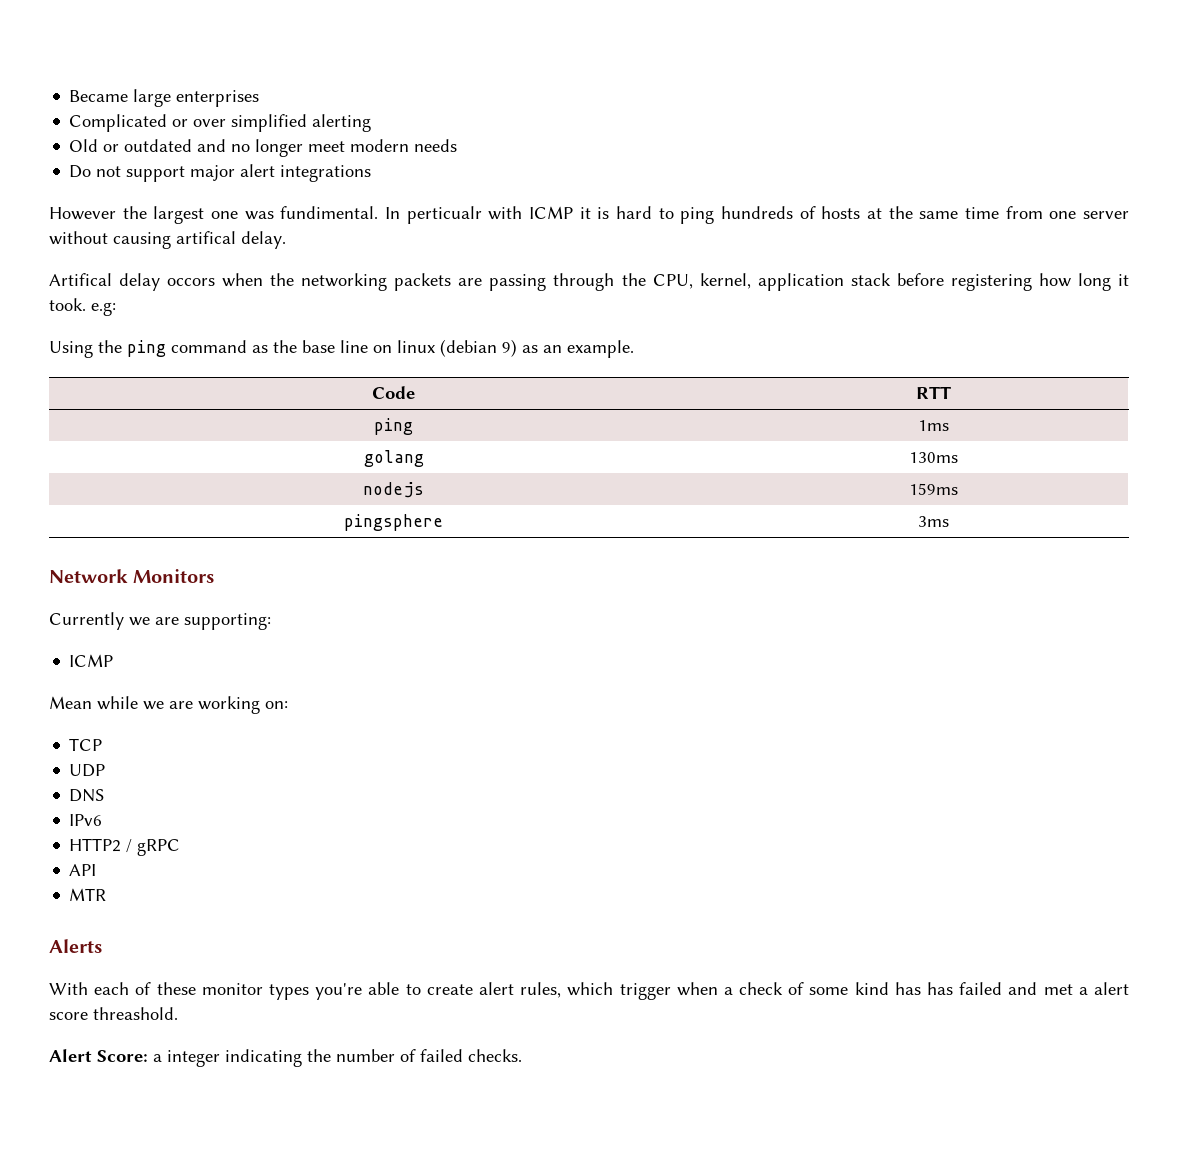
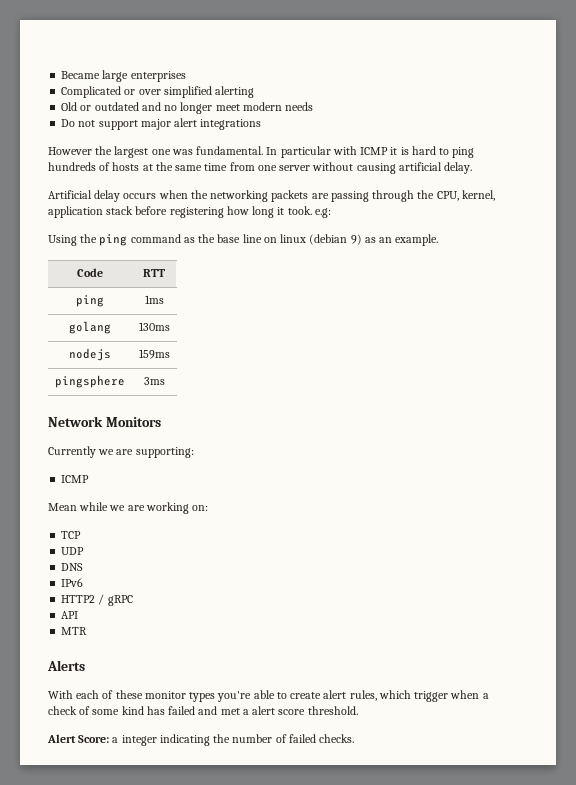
[280,206,482,224] fundimental. In perticualr -> [196,146,331,158] fundamental. In particular
[176,231,236,244] artifical -> [398,162,442,171] artificial
[49,273,216,291] Artifical delay occors -> [48,190,157,202] Artificial delay occurs
[927,982,954,995] has -> (165, 710) none
[93,1007,178,1020] threashold. -> [307,706,358,715] threshold.

